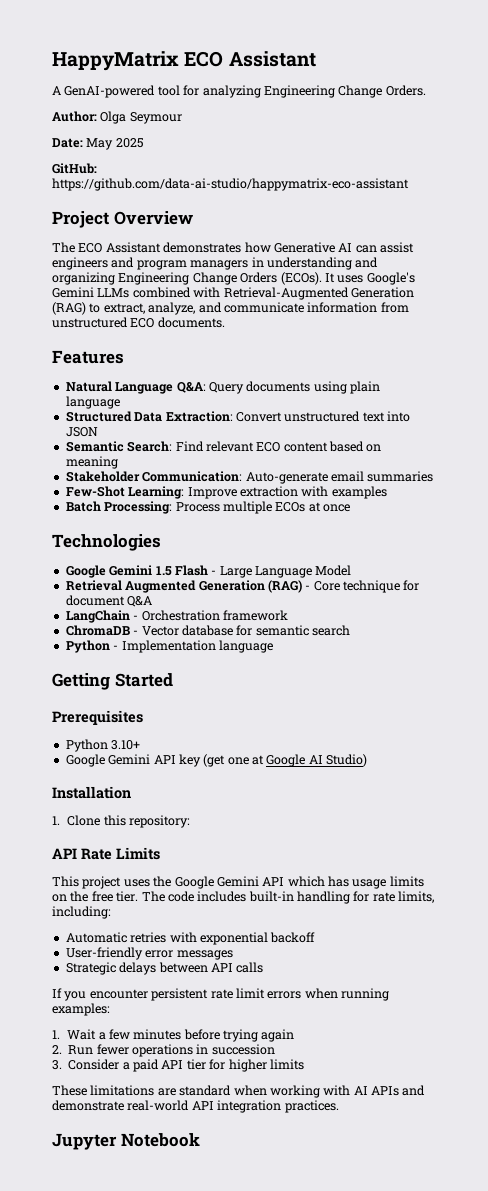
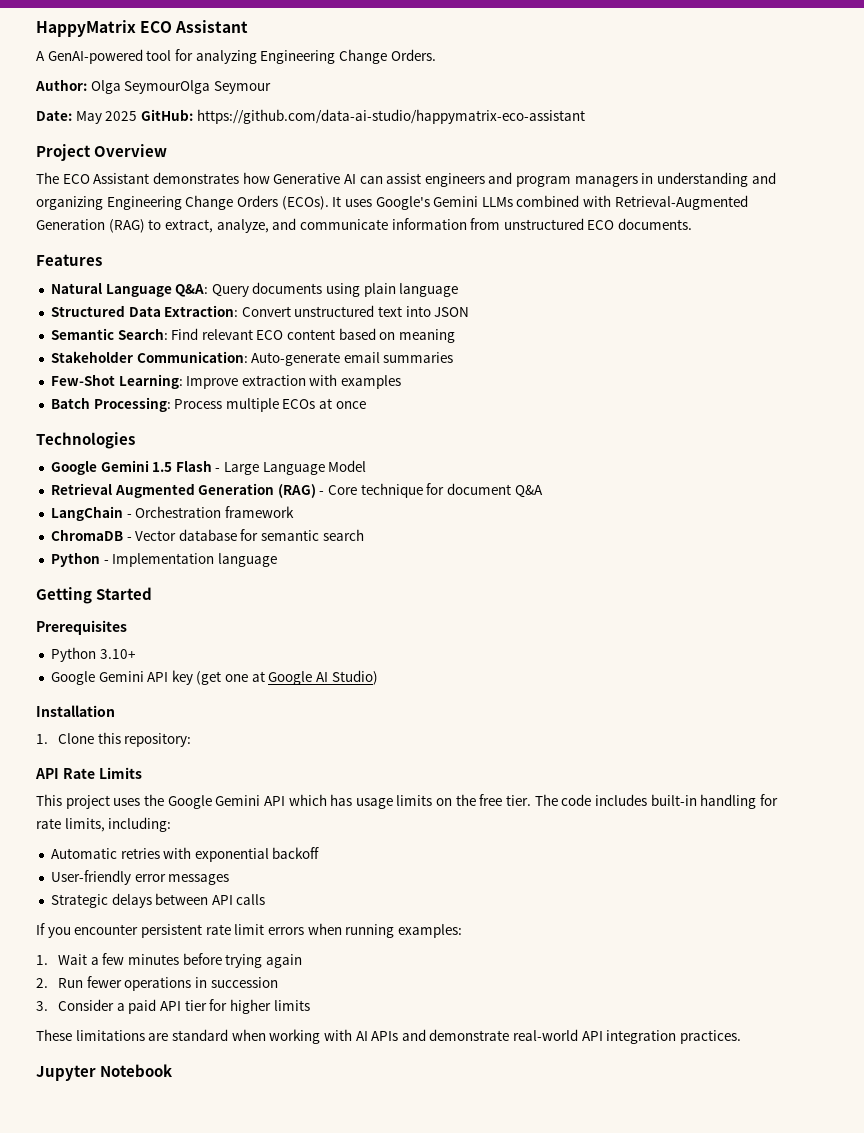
(127, 117) none -> [124,80,211,94] SeymourOlga
(144, 143) // -> (138, 116) none

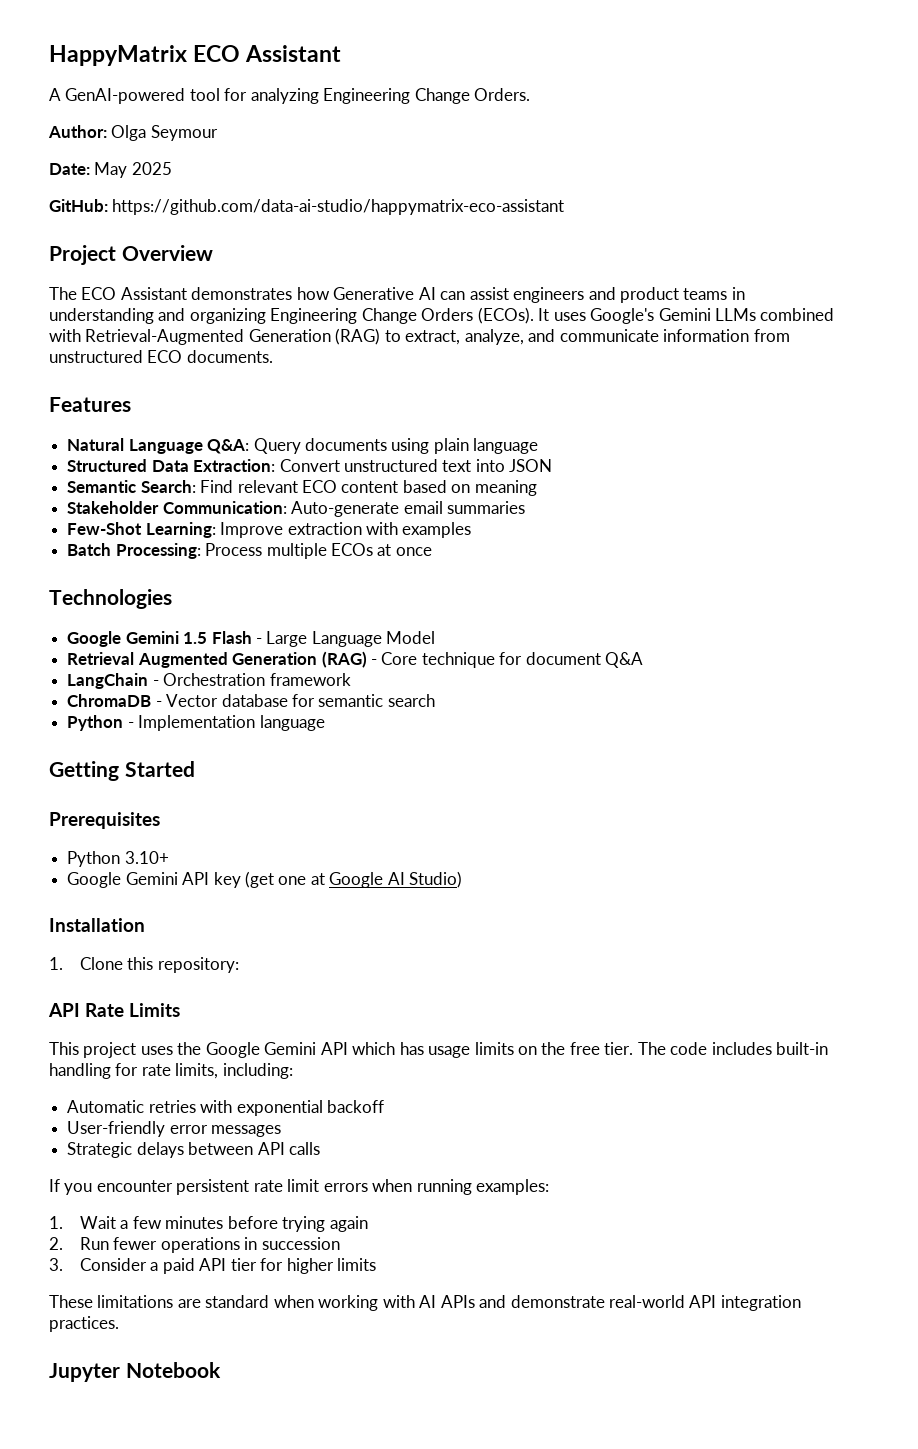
[124,80,211,94] SeymourOlga -> (147, 133) none
(138, 116) none -> (172, 168) //
[516,176,638,187] program managers -> [620,287,728,303] product teams

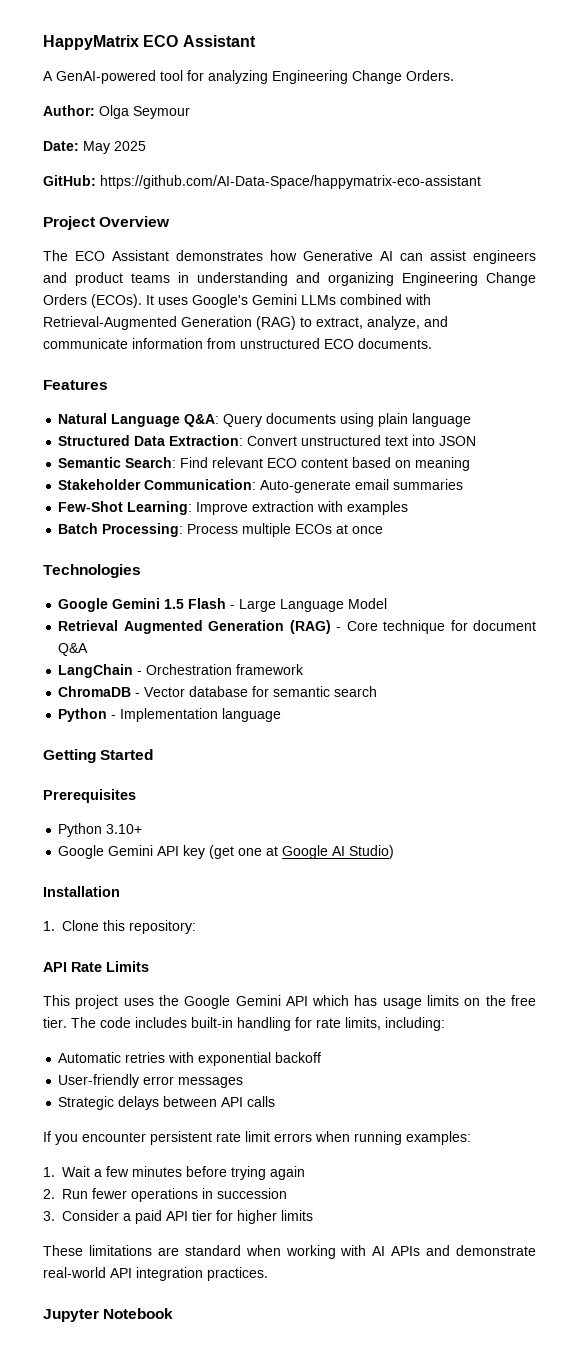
[112,199,565,215] https://github.com/data-ai-studio/happymatrix-eco-assistant -> [100,175,481,189] https://github.com/AI-Data-Space/happymatrix-eco-assistant

